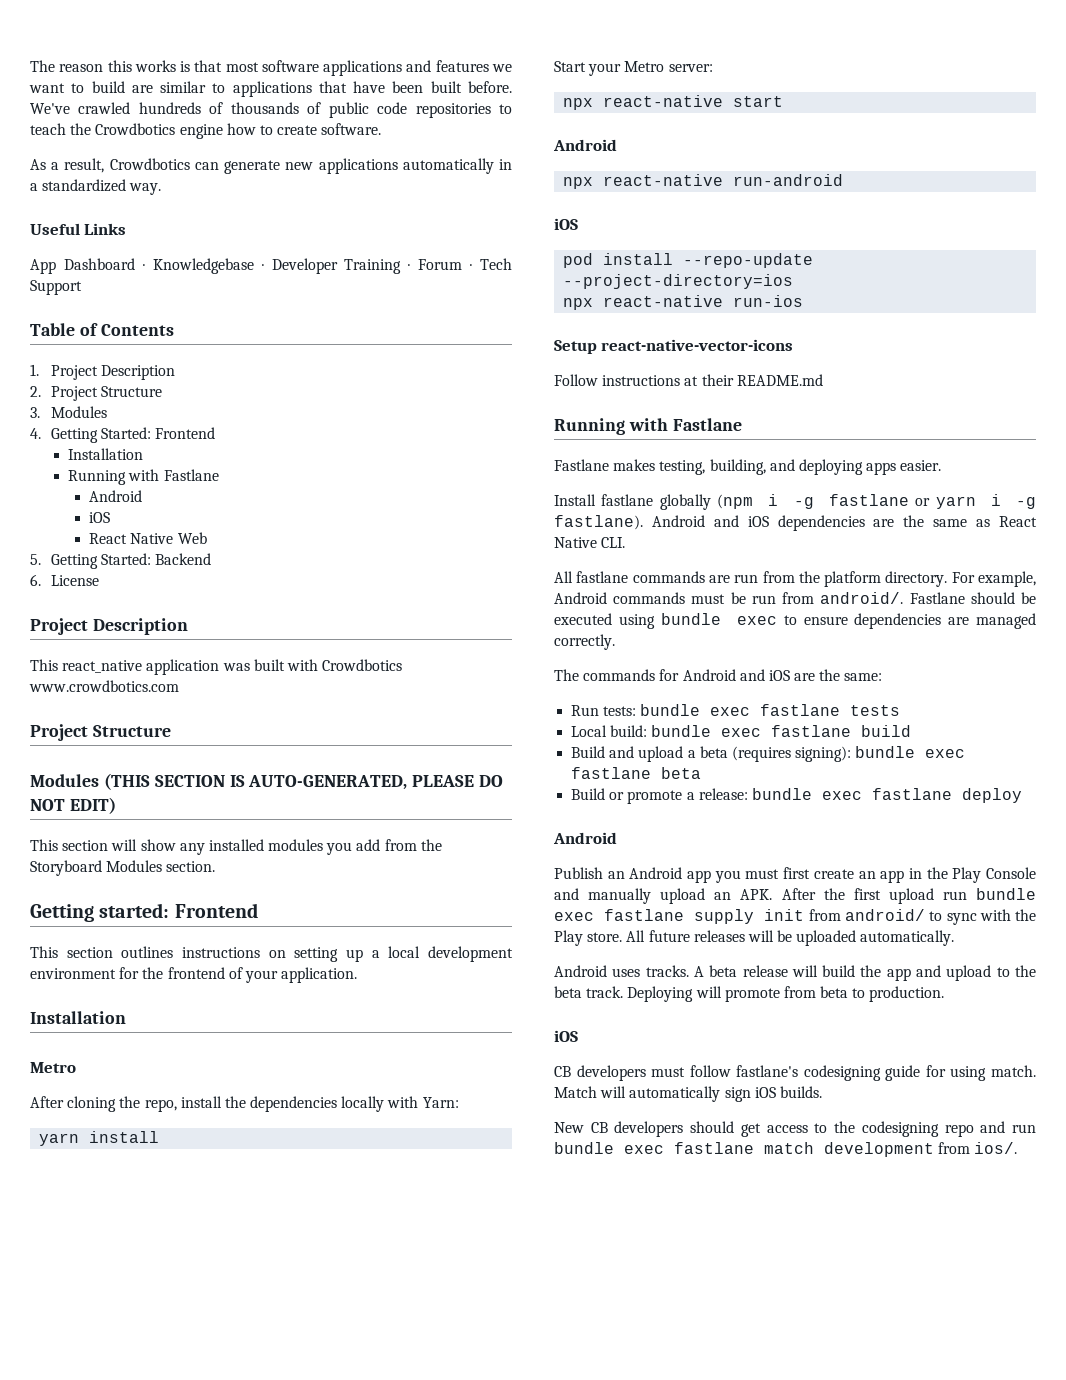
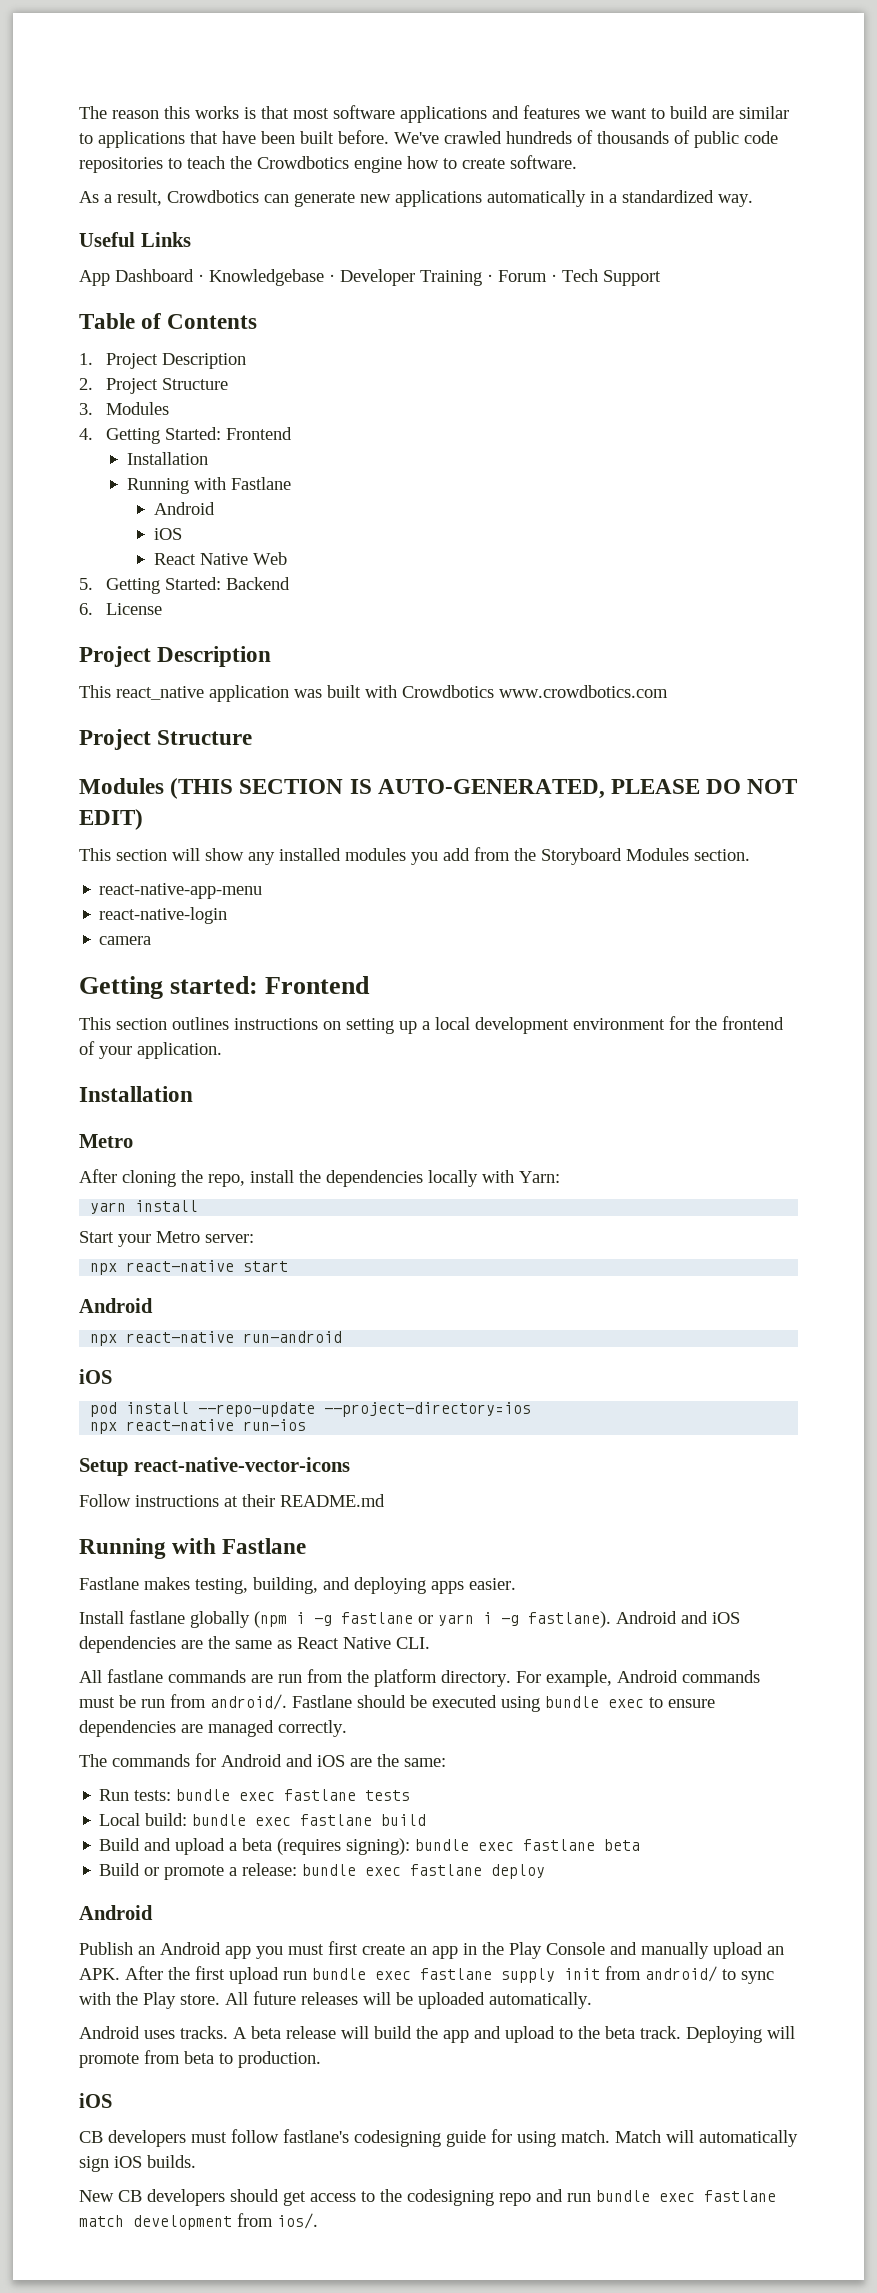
(216, 866) none -> [99,883,263,899] [99,907,228,924] [99,936,152,945] // react-native-app-menu // react-native-login // camera

